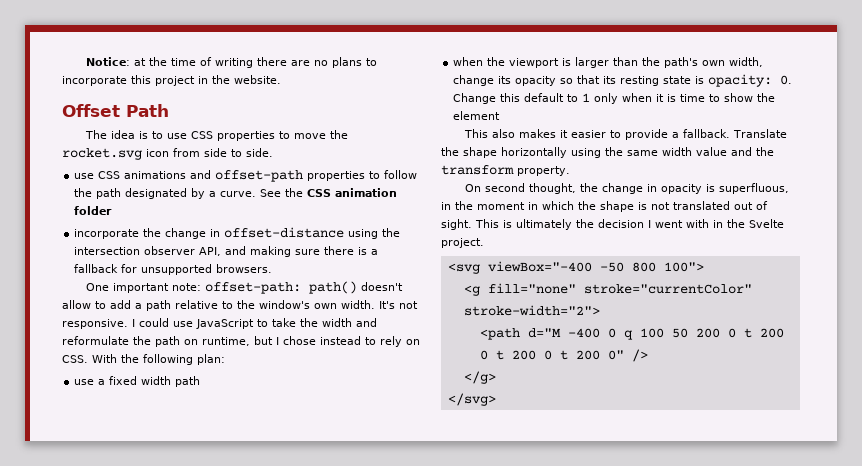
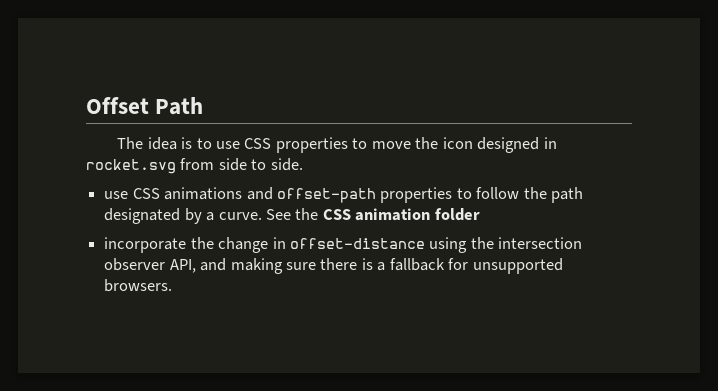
[85,57,377,68] [62,75,281,86] Notice: at the time of writing there are no plans to incorporate this project in the website. // -> (86, 105) none
[62,148,169,160] rocket.svg icon -> [442,137,557,153] [86,159,176,174] icon designed in rocket.svg
[85,281,403,294] [62,300,418,311] [62,318,377,329] [62,336,420,347] [62,354,225,365] [74,376,201,387] [453,57,764,68] [453,74,793,87] [453,93,776,104] [453,111,501,120] [463,129,787,140] [441,147,774,158] [441,165,570,176] [464,183,789,194] [441,201,768,212] [441,219,784,230] [441,238,484,248] [447,261,704,274] [463,283,752,296] [463,305,600,316] [479,328,784,340] [479,349,648,362] [463,371,496,384] [447,393,496,406] // One important note: offset-path: path() doesn't allow to add a path relative to the window's own width. It's not responsive. I could use JavaScript to take the width and reformulate the path on runtime, but I chose instead to rely on CSS. With the following plan: // use a fixed width path // when the viewport is larger than the path's own width, change its opacity so that its resting state is opacity: 0. Change this default to 1 only when it is time to show the element // This also makes it easier to provide a fallback. Translate the shape horizontally using the same width value and the transform property. // On second thought, the change in opacity is superfluous, in the moment in which the shape is not translated out of sight. This is ultimately the decision I went with in the Svelte project. // <svg viewBox="-400 -50 800 100"> // <g fill="none" stroke="currentColor" stroke-width="2"> // <path d="M -400 0 q 100 50 200 0 t 200 0 t 200 0 t 200 0" /> // </g> // </svg> -> (173, 285) none

